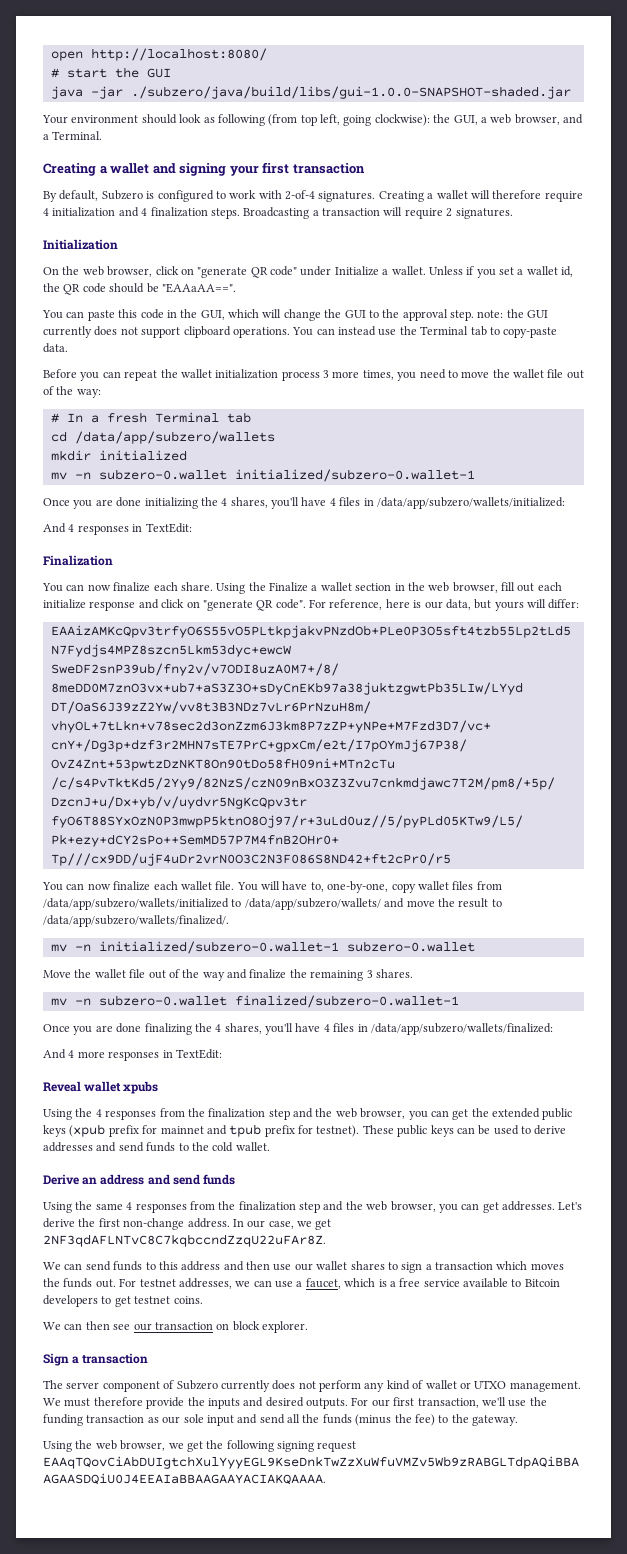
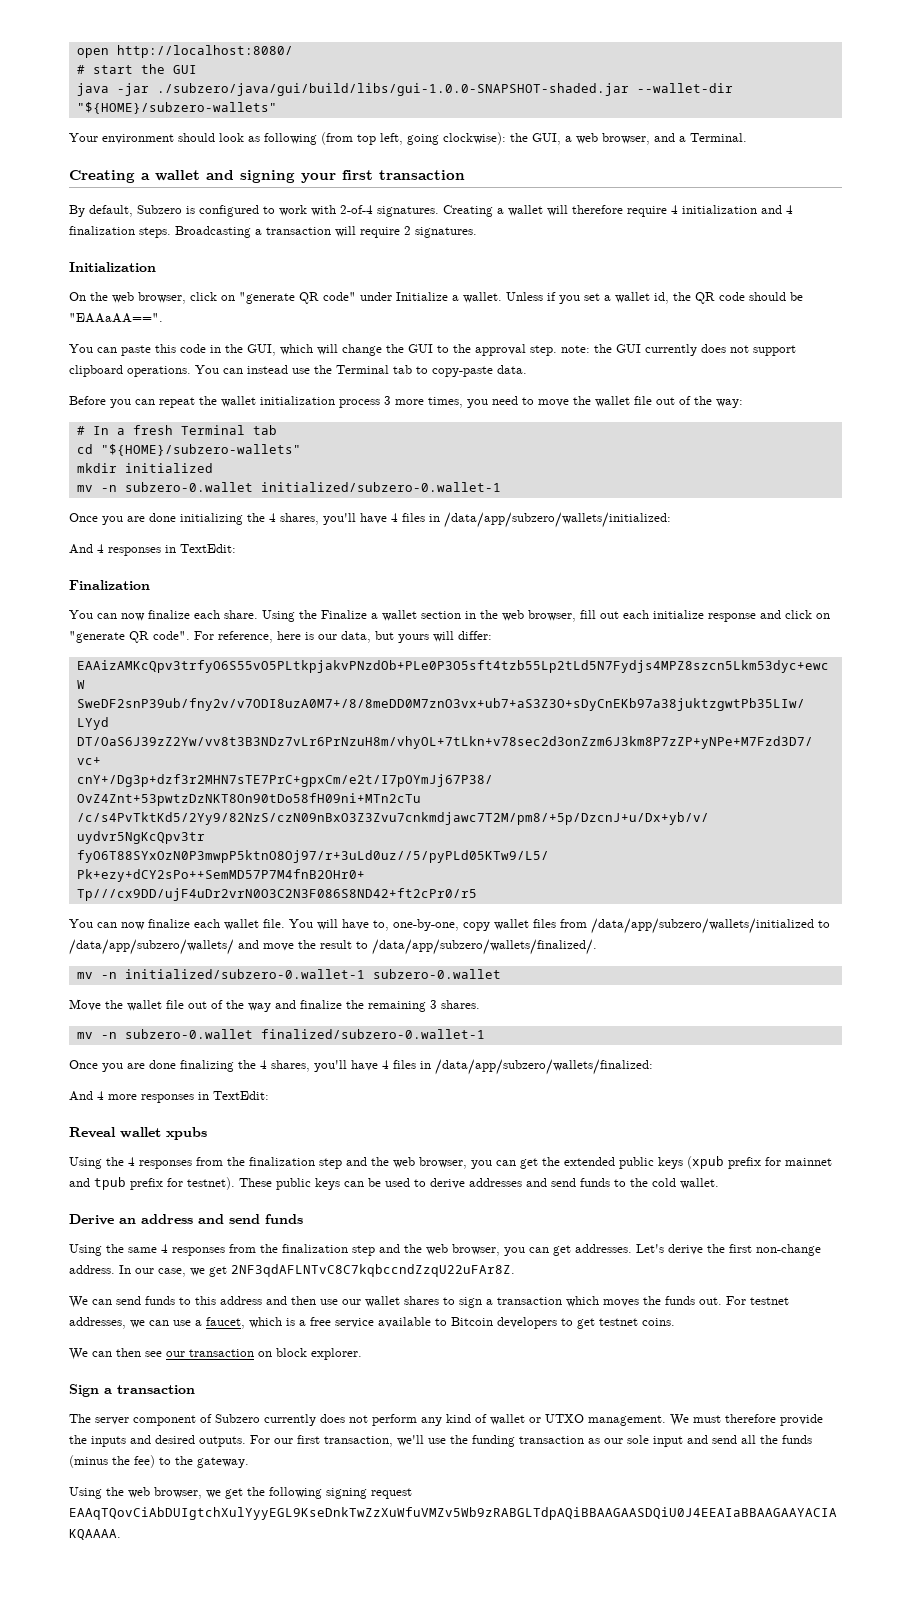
[130,86,571,99] ./subzero/java/build/libs/gui-1.0.0-SNAPSHOT-shaded.jar -> [156,83,733,96] [76,102,277,114] ./subzero/java/gui/build/libs/gui-1.0.0-SNAPSHOT-shaded.jar --wallet-dir "${HOME}/subzero-wallets"
[74,431,275,444] /data/app/subzero/wallets -> [100,444,301,456] "${HOME}/subzero-wallets"

